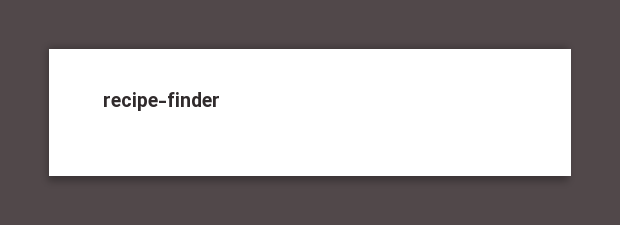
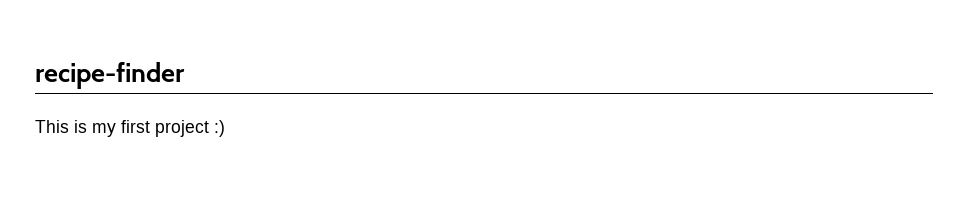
(220, 101) none -> [35,120,225,137] // This is my first project :)

